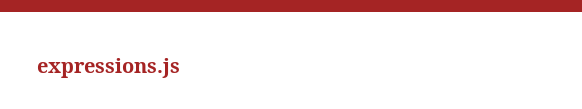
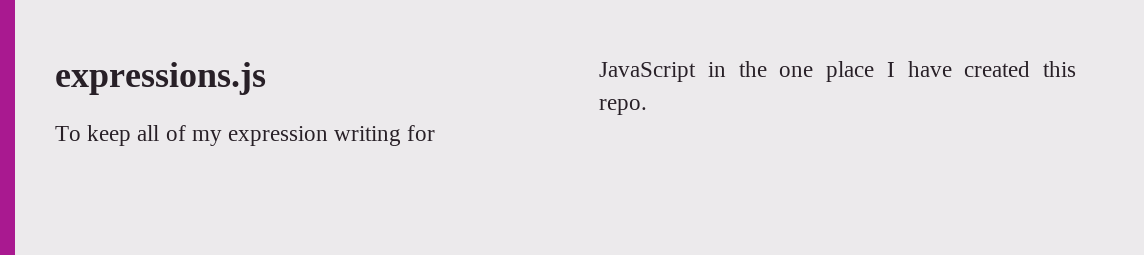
(180, 68) none -> [55,125,436,146] [599,61,1076,82] [599,99,647,115] // To keep all of my expression writing for JavaScript in the one place I have created this repo.

